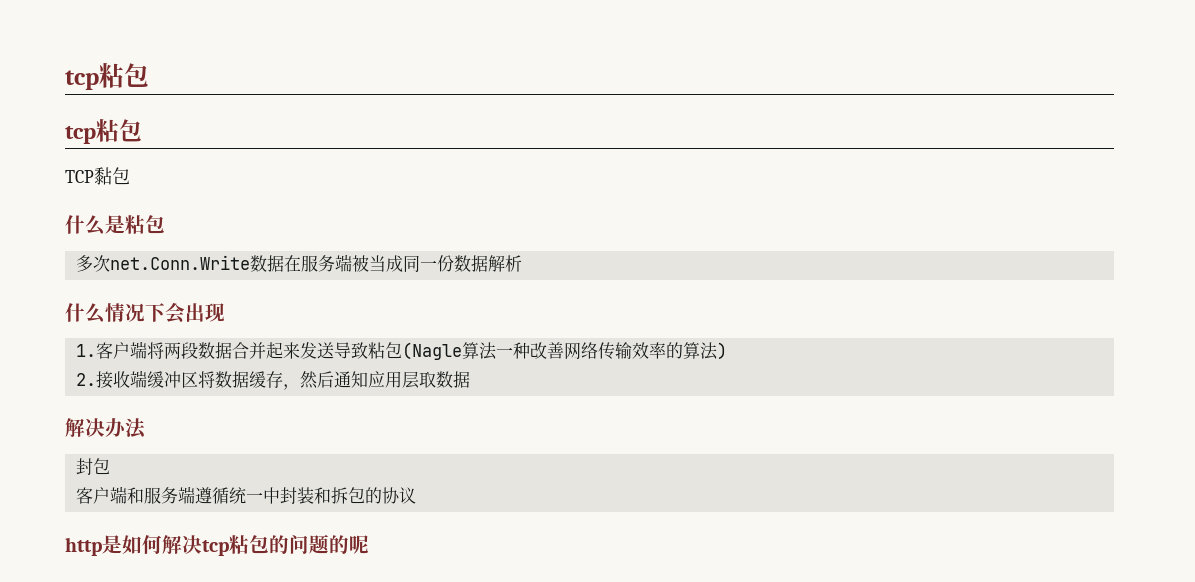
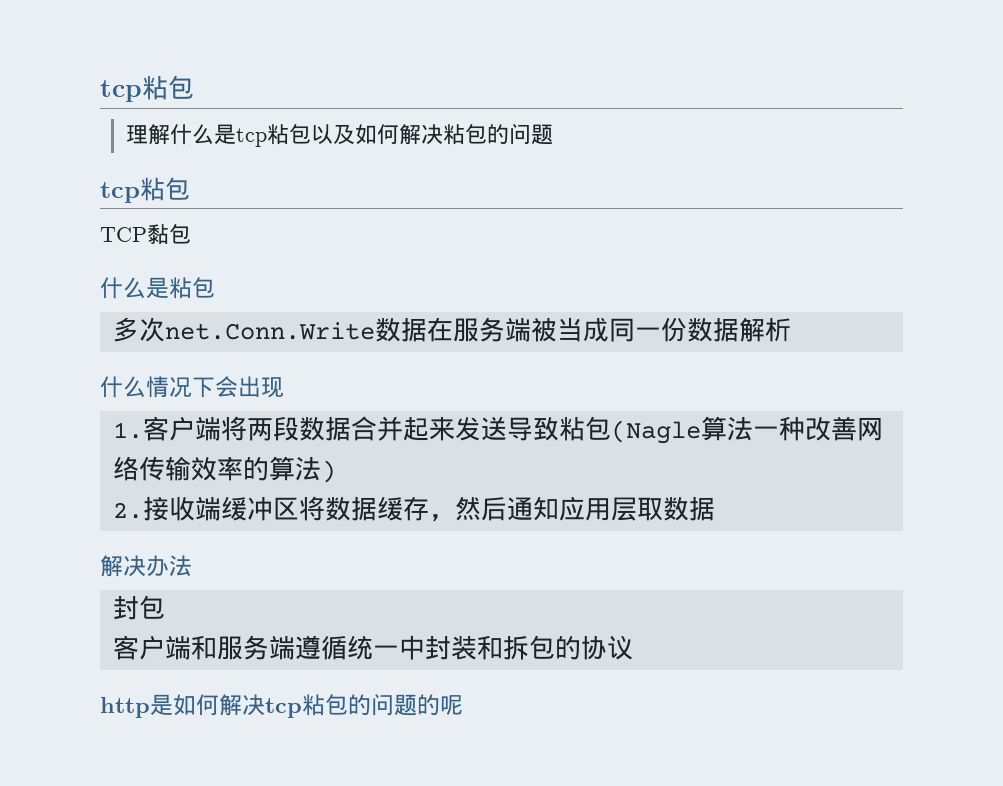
[65,63,149,90] tcp粘包 -> [100,75,194,102] [126,123,554,147] tcp粘包 // 理解什么是tcp粘包以及如何解决粘包的问题

